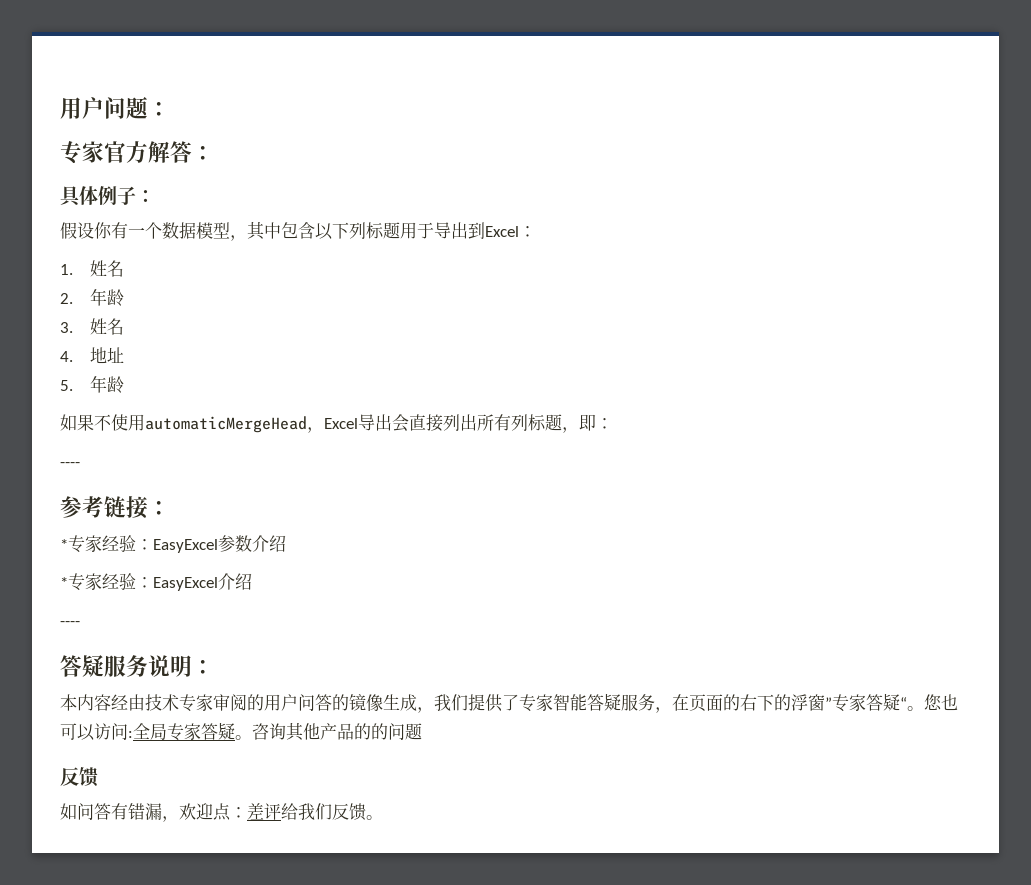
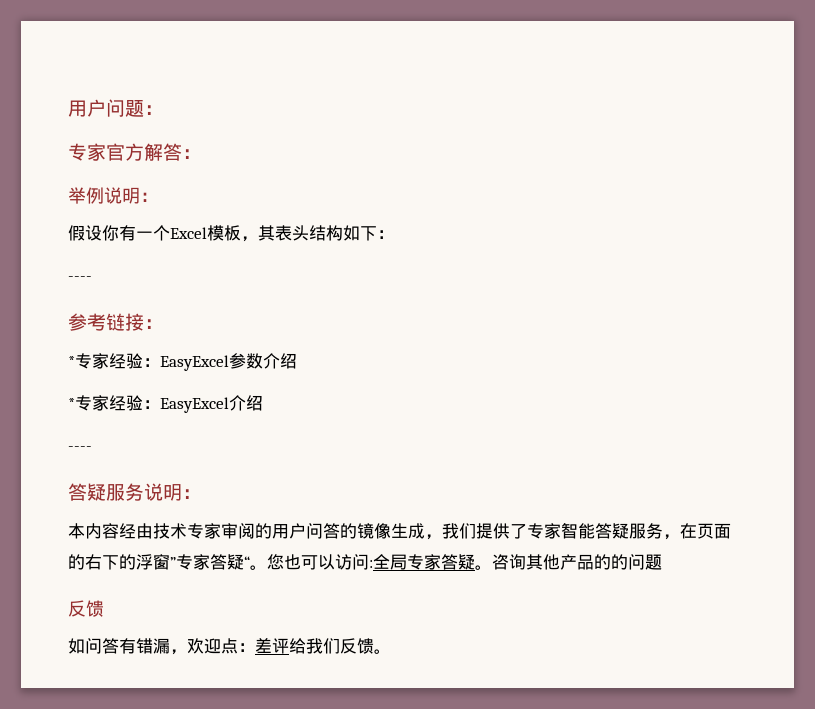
[60,186,136,207] 具体例子 -> [68,187,140,204] 举例说明
[162,221,536,241] [60,260,124,277] [60,288,124,307] [60,318,124,335] [60,347,124,364] [60,375,124,394] [60,414,596,433] 数据模型，其中包含以下列标题用于导出到Excel： // 1.姓名 // 2.年龄 // 3.姓名 // 4.地址 // 5.年龄 // 如果不使用automaticMergeHead，Excel导出会直接列出所有列标题，即 -> [170,225,377,242] Excel模板，其表头结构如下

